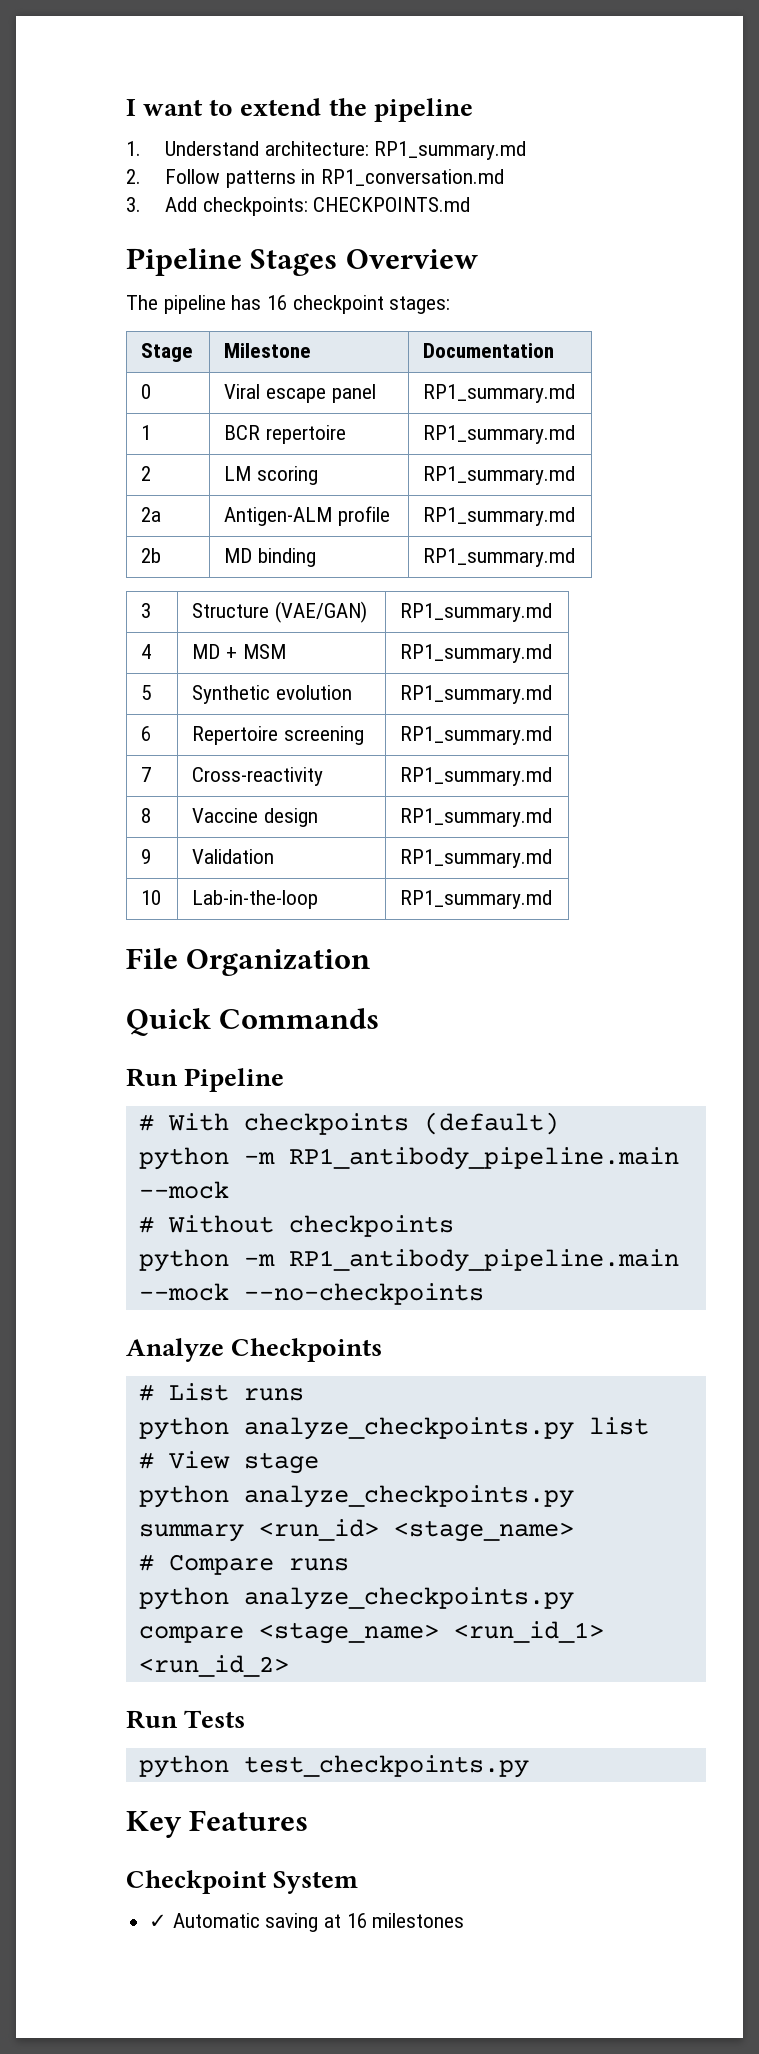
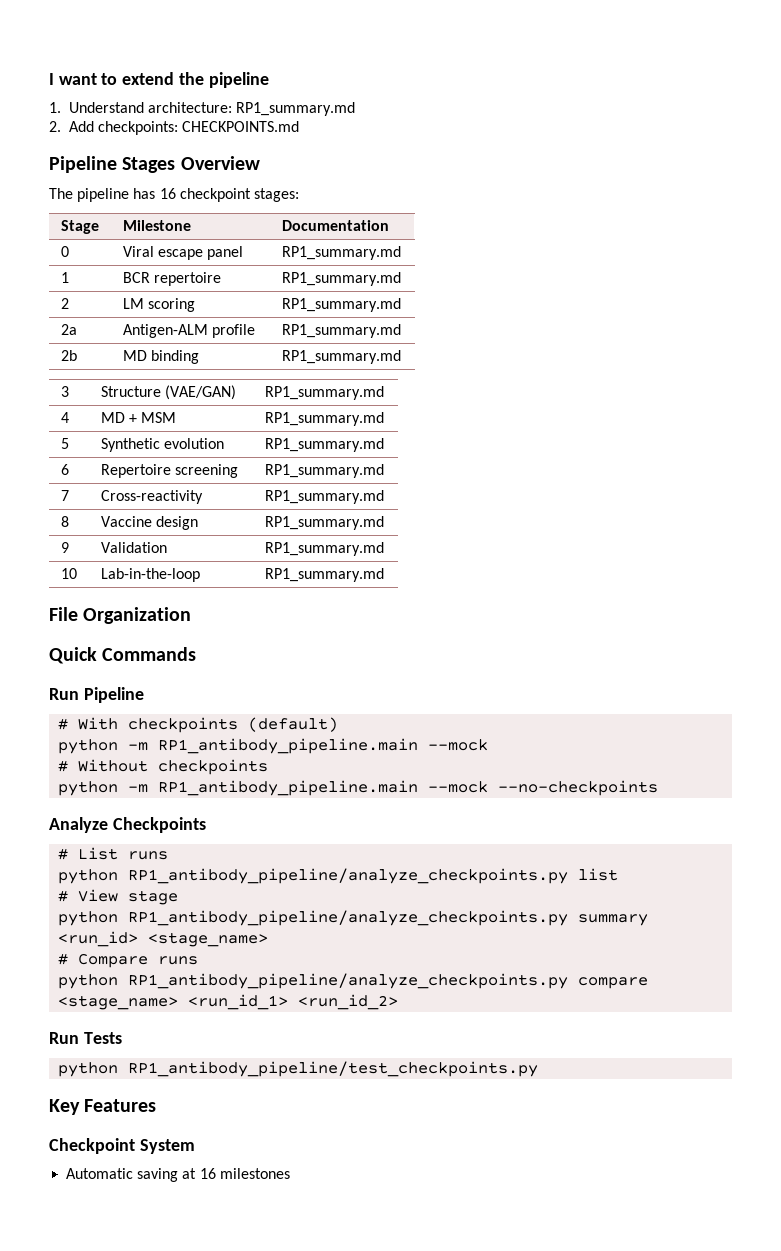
[164,169,504,188] [126,197,141,212] Follow patterns in RP1_conversation.md // 3. -> (61, 126) none
[243,1417,574,1440] analyze_checkpoints.py -> [128,868,569,884] RP1_antibody_pipeline/analyze_checkpoints.py
[243,1485,574,1508] analyze_checkpoints.py -> [128,910,569,926] RP1_antibody_pipeline/analyze_checkpoints.py
[243,1587,574,1610] analyze_checkpoints.py -> [128,973,569,989] RP1_antibody_pipeline/analyze_checkpoints.py
[243,1755,529,1778] test_checkpoints.py -> [128,1061,539,1077] RP1_antibody_pipeline/test_checkpoints.py
[149,1914,168,1928] ✓ -> (195, 1146) none

